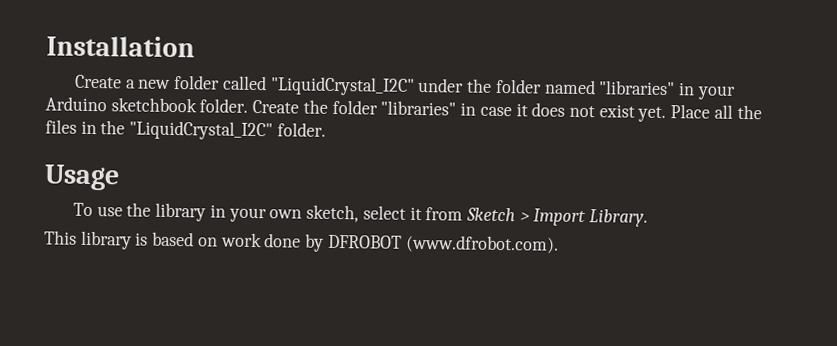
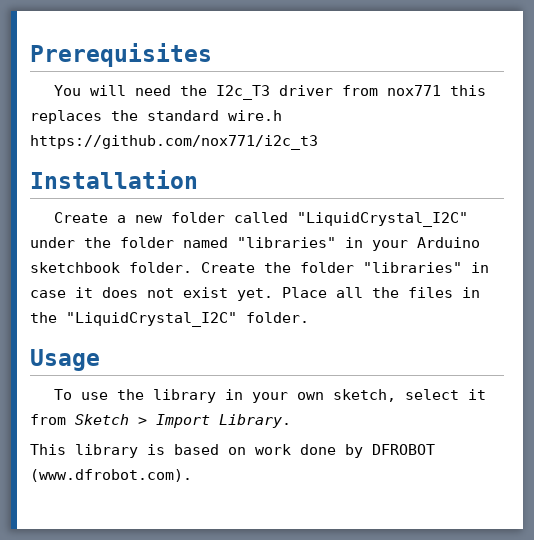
(46, 46) none -> [30,43,212,67] [54,85,487,100] [30,110,282,124] [30,135,318,150] Prerequisites // You will need the I2c_T3 driver from nox771 this replaces the standard wire.h https://github.com/nox771/i2c_t3 //

